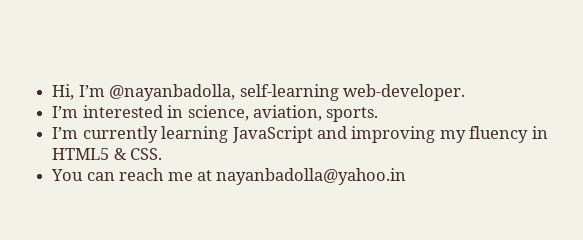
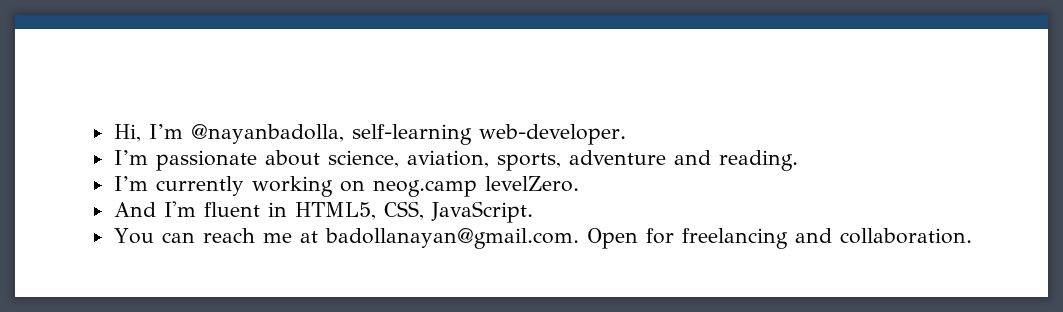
[82,105,379,122] [52,126,548,143] [52,148,163,160] interested in science, aviation, sports. // I’m currently learning JavaScript and improving my fluency in HTML5 & CSS. -> [155,150,798,171] [113,176,579,197] [113,201,533,223] passionate about science, aviation, sports, adventure and reading. // I’m currently working on neog.camp levelZero. // And I'm fluent in HTML5, CSS, JavaScript.
[216,168,407,185] nayanbadolla@yahoo.in -> [324,228,972,249] badollanayan@gmail.com. Open for freelancing and collaboration.

